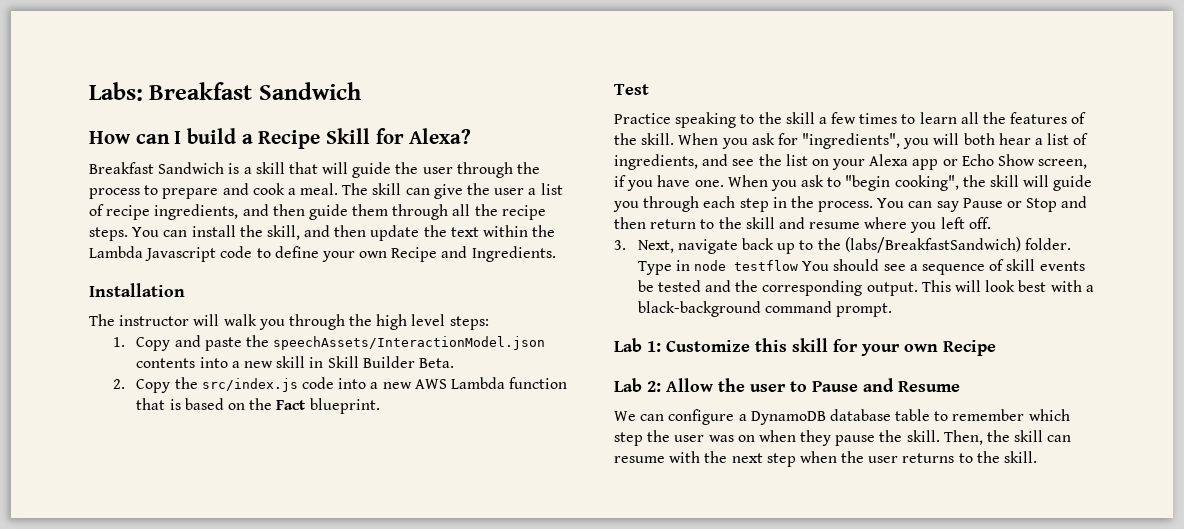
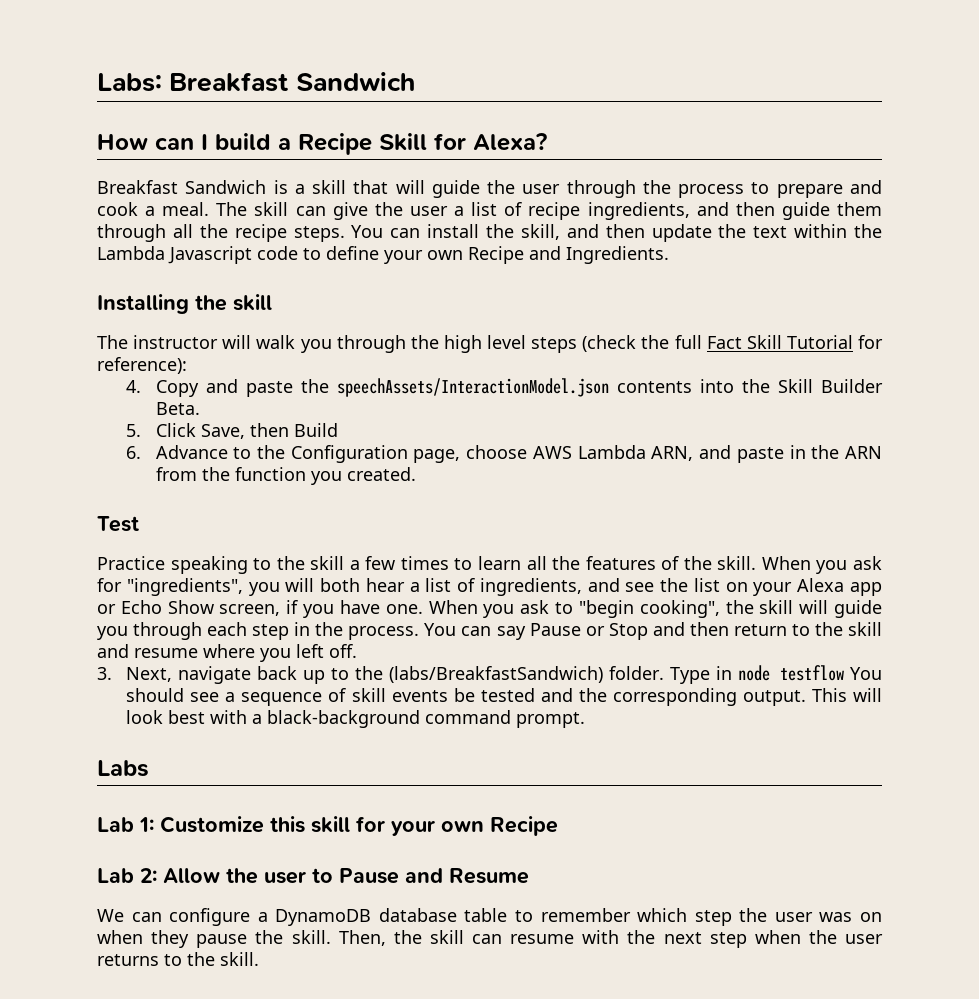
[89,283,185,297] Installation -> [97,294,272,314] Installing the skill
[449,316,489,330] [112,337,125,347] steps: // 1. -> [531,335,883,353] [97,357,187,374] [126,380,142,393] steps (check the full Fact Skill Tutorial for reference): // 4.
[231,356,324,368] a new skill in -> [741,379,770,393] the
[112,377,568,393] [136,398,380,414] 2. Copy the src/index.js code into a new AWS Lambda function that is based on the Fact blueprint. -> [126,423,338,439] [126,445,883,463] [155,467,416,485] 5. Click Save, then Build // 6. Advance to the Configuration page, choose AWS Lambda ARN, and paste in the ARN from the function you created.
(893, 310) none -> [97,760,149,777] // Labs

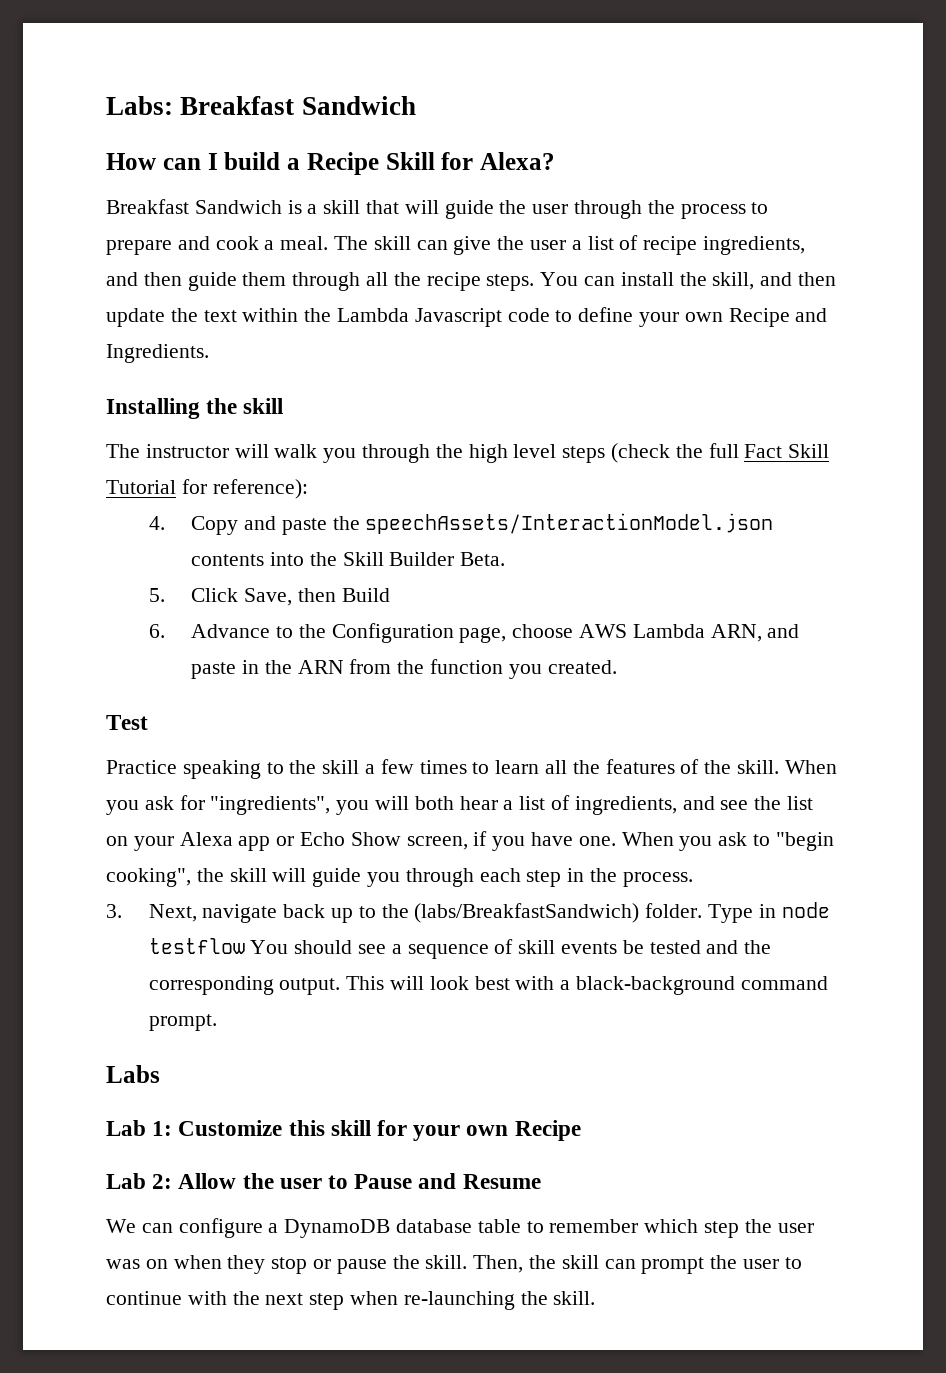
[424,622,882,640] [97,644,357,662] You can say Pause or Stop and then return to the skill and resume where you left off. -> (693, 879) none
(190, 939) none -> [271,1257,332,1274] stop or
[510,934,575,944] resume -> [641,1255,802,1274] [106,1291,182,1305] prompt the user to continue
[808,930,883,944] [97,954,182,966] the user returns to -> [403,1291,515,1310] re-launching

